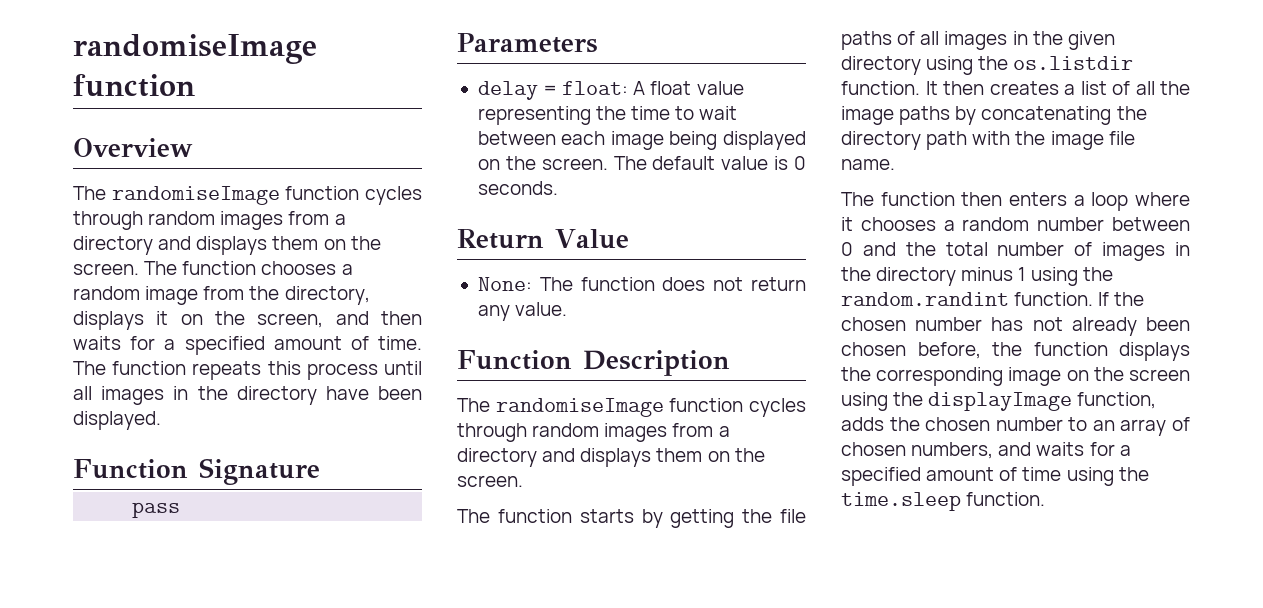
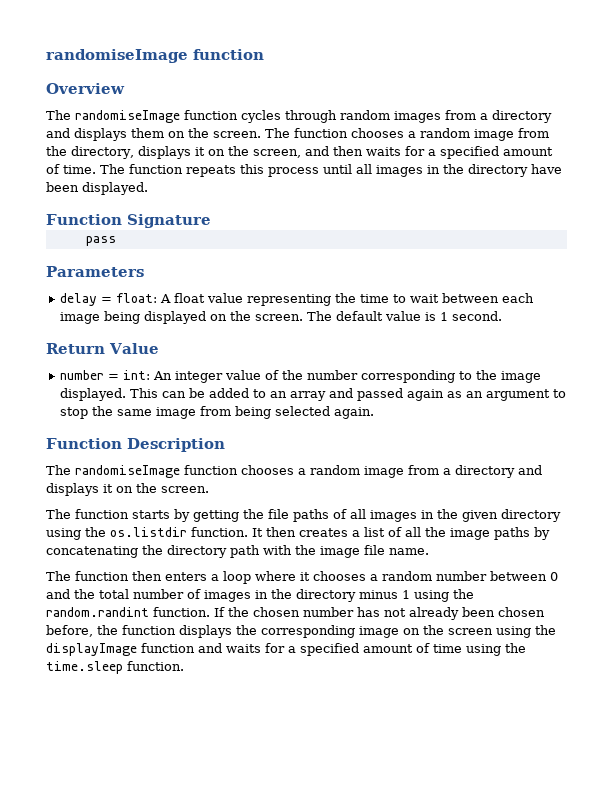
[794,156,806,170] [477,181,558,195] 0 seconds. -> [440,311,503,321] 1 second.
[477,277,806,291] [477,302,568,321] None: The function does not return any value. -> [60,370,542,383] [60,388,567,401] [60,406,375,419] number = int: An integer value of the number corresponding to the image displayed. This can be added to an array and passed again as an argument to stop the same image from being selected again.
[749,398,806,417] [457,423,730,442] [457,448,703,467] cycles through random images from a directory and displays them -> [241,465,542,478] [46,483,113,496] chooses a random image from a directory and displays it
[1077,392,1157,409] [841,417,1190,436] [841,442,994,459] function, adds the chosen number to an array of chosen numbers, -> [141,643,195,653] function

